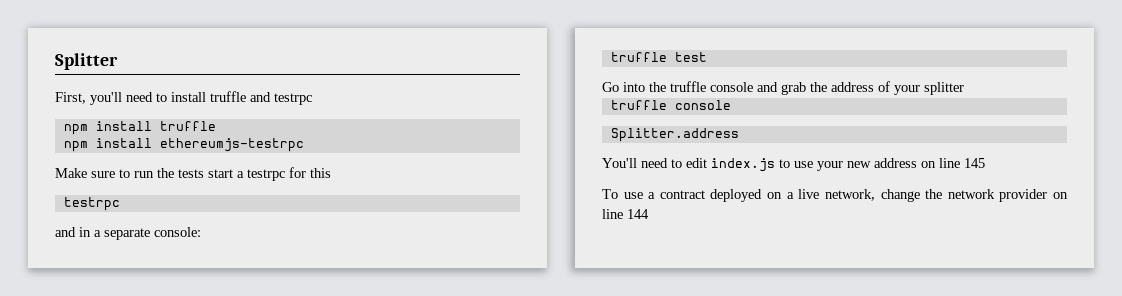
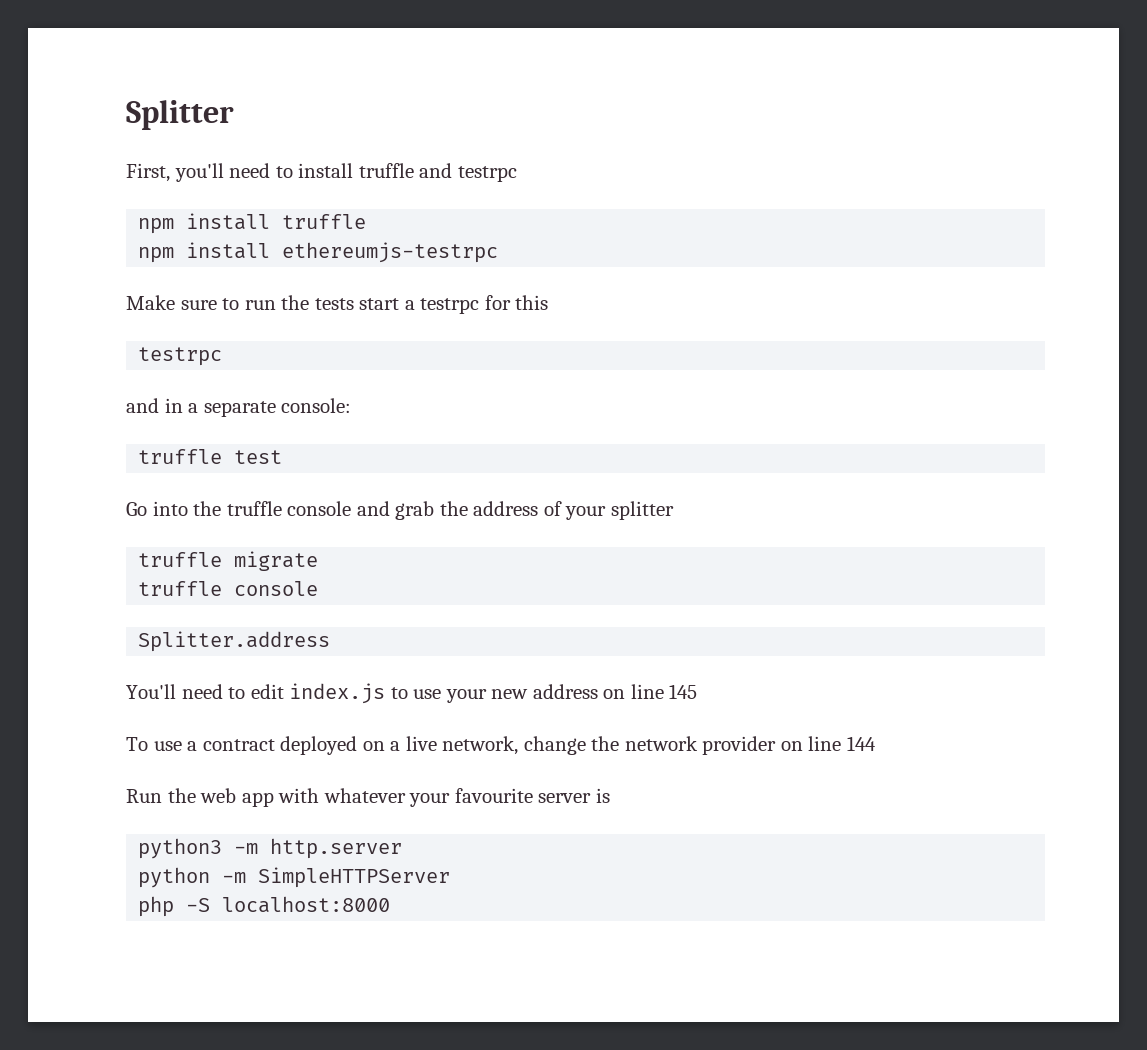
(964, 88) none -> [138,551,319,571] // truffle migrate
(649, 214) none -> [126,788,610,807] [138,838,403,859] [138,867,451,888] [138,896,391,917] // Run the web app with whatever your favourite server is // python3 -m http.server // python -m SimpleHTTPServer // php -S localhost:8000

